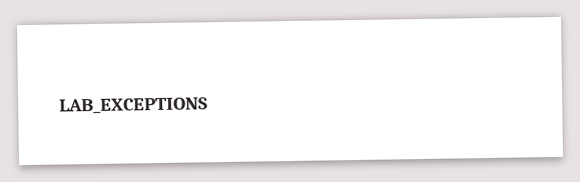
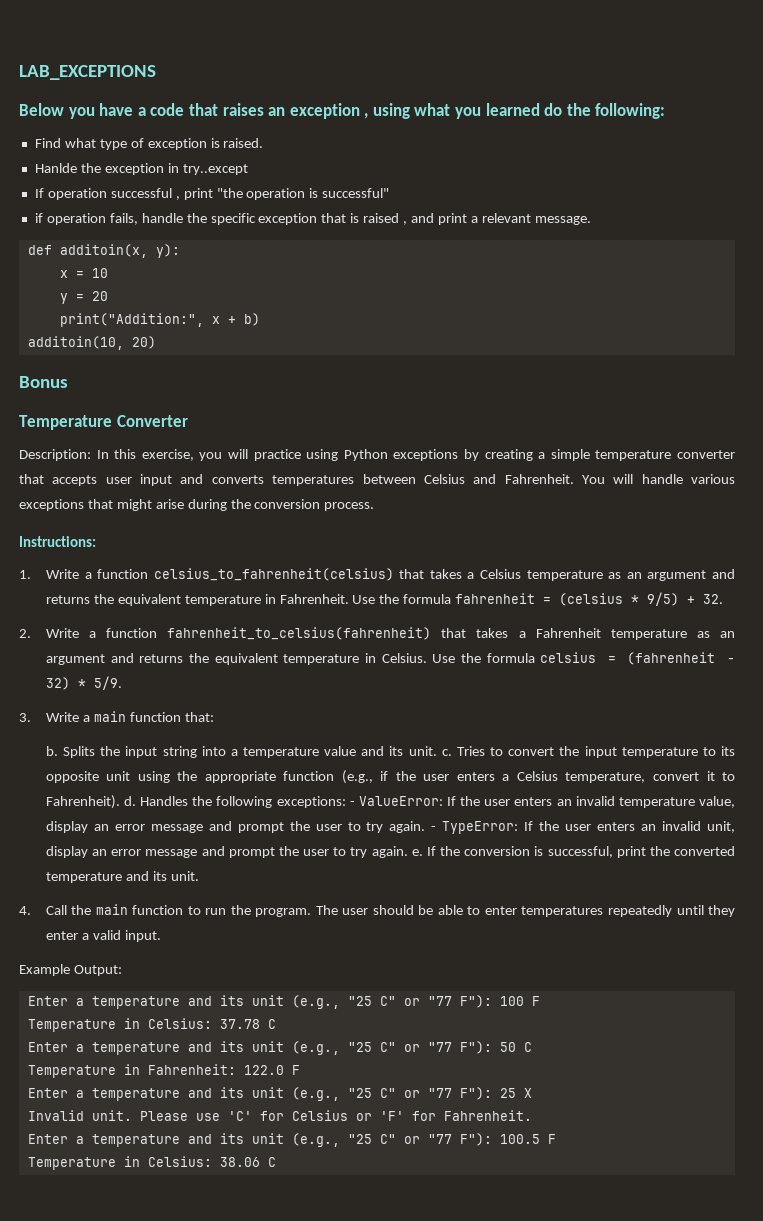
(208, 106) none -> [19,103,666,119] [34,138,264,150] [34,163,248,175] [34,188,390,200] [34,213,591,225] [27,244,180,258] [59,268,108,278] [59,291,108,304] [59,313,260,327] [27,336,156,350] [19,376,68,388] [19,415,188,430] [19,449,736,461] [19,474,736,486] [19,499,375,511] [19,536,96,547] [19,568,735,581] [45,592,724,606] [19,627,735,640] [45,652,735,665] [45,676,122,690] [19,711,214,722] [45,746,736,758] [45,770,736,784] [45,795,735,809] [45,821,735,834] [45,846,735,858] [45,871,199,883] [19,904,736,917] [45,930,161,942] [19,964,122,976] [27,995,540,1009] [27,1018,276,1032] [27,1041,532,1055] [27,1064,300,1078] [27,1087,532,1101] [27,1110,532,1121] [27,1133,556,1147] [27,1156,276,1170] // Below you have a code that raises an exception , using what you learned do the following: // Find what type of exception is raised. // Hanlde the exception in try..except // If operation successful , print "the operation is successful" // if operation fails, handle the specific exception that is raised , and print a relevant message. // def additoin(x, y): // x = 10 // y = 20 // print("Addition:", x + b) // additoin(10, 20) // Bonus // Temperature Converter // Description: In this exercise, you will practice using Python exceptions by creating a simple temperature converter that accepts user input and converts temperatures between Celsius and Fahrenheit. You will handle various exceptions that might arise during the conversion process. // Instructions: // 1. Write a function celsius_to_fahrenheit(celsius) that takes a Celsius temperature as an argument and returns the equivalent temperature in Fahrenheit. Use the formula fahrenheit = (celsius * 9/5) + 32. // 2. Write a function fahrenheit_to_celsius(fahrenheit) that takes a Fahrenheit temperature as an argument and returns the equivalent temperature in Celsius. Use the formula celsius = (fahrenheit - 32) * 5/9. // 3. Write a main function that: // b. Splits the input string into a temperature value and its unit. c. Tries to convert the input temperature to its opposite unit using the appropriate function (e.g., if the user enters a Celsius temperature, convert it to Fahrenheit). d. Handles the following exceptions: - ValueError: If the user enters an invalid temperature value, display an error message and prompt the user to try again. - TypeError: If the user enters an invalid unit, display an error message and prompt the user to try again. e. If the conversion is successful, print the converted temperature and its unit. // 4. Call the main function to run the program. The user should be able to enter temperatures repeatedly until they enter a valid input. // Example Output: // Enter a temperature and its unit (e.g., "25 C" or "77 F"): 100 F // Temperature in Celsius: 37.78 C // Enter a temperature and its unit (e.g., "25 C" or "77 F"): 50 C // Temperature in Fahrenheit: 122.0 F // Enter a temperature and its unit (e.g., "25 C" or "77 F"): 25 X // Invalid unit. Please use 'C' for Celsius or 'F' for Fahrenheit. // Enter a temperature and its unit (e.g., "25 C" or "77 F"): 100.5 F // Temperature in Celsius: 38.06 C

